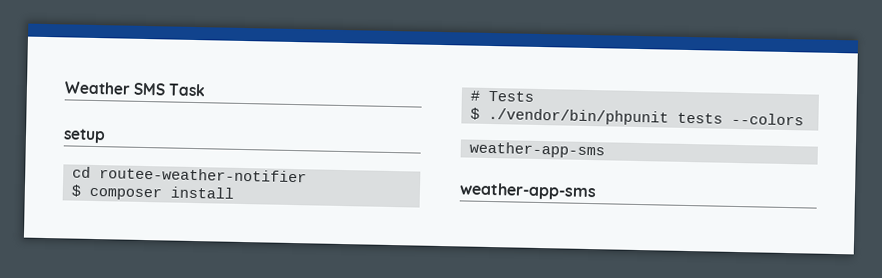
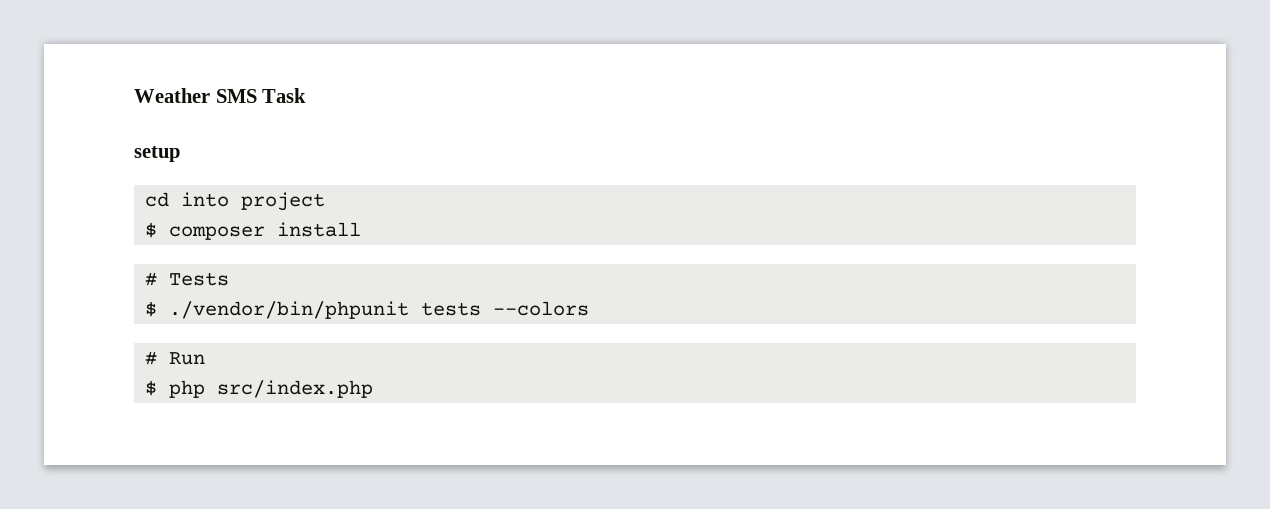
[98,167,307,183] routee-weather-notifier -> [181,192,326,211] into project
[468,141,605,159] [459,182,597,201] weather-app-sms // weather-app-sms -> [145,351,206,365] [145,380,374,398] # Run // $ php src/index.php

